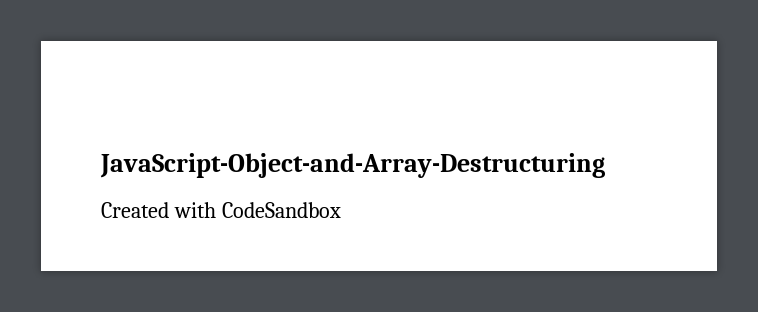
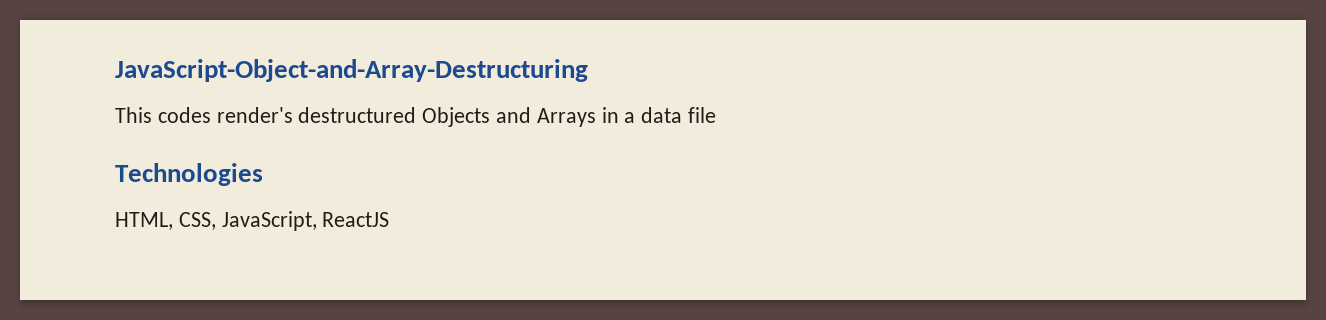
[101,202,341,218] Created with CodeSandbox -> [115,107,717,127] [115,163,263,186] [115,211,390,231] This codes render's destructured Objects and Arrays in a data file // Technologies // HTML, CSS, JavaScript, ReactJS

